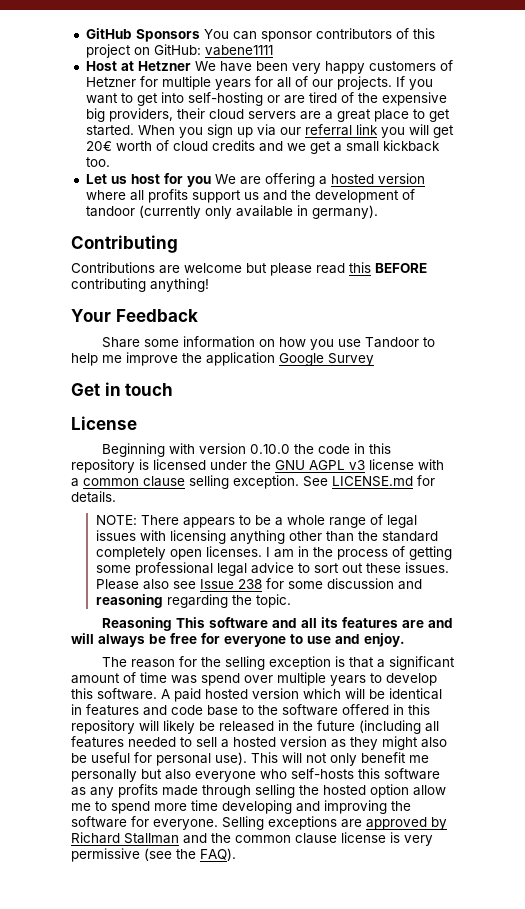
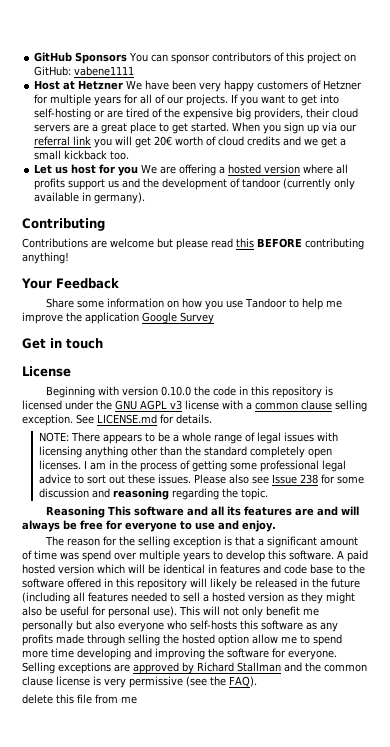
(236, 854) none -> [22,694,137,704] // delete this file from me

